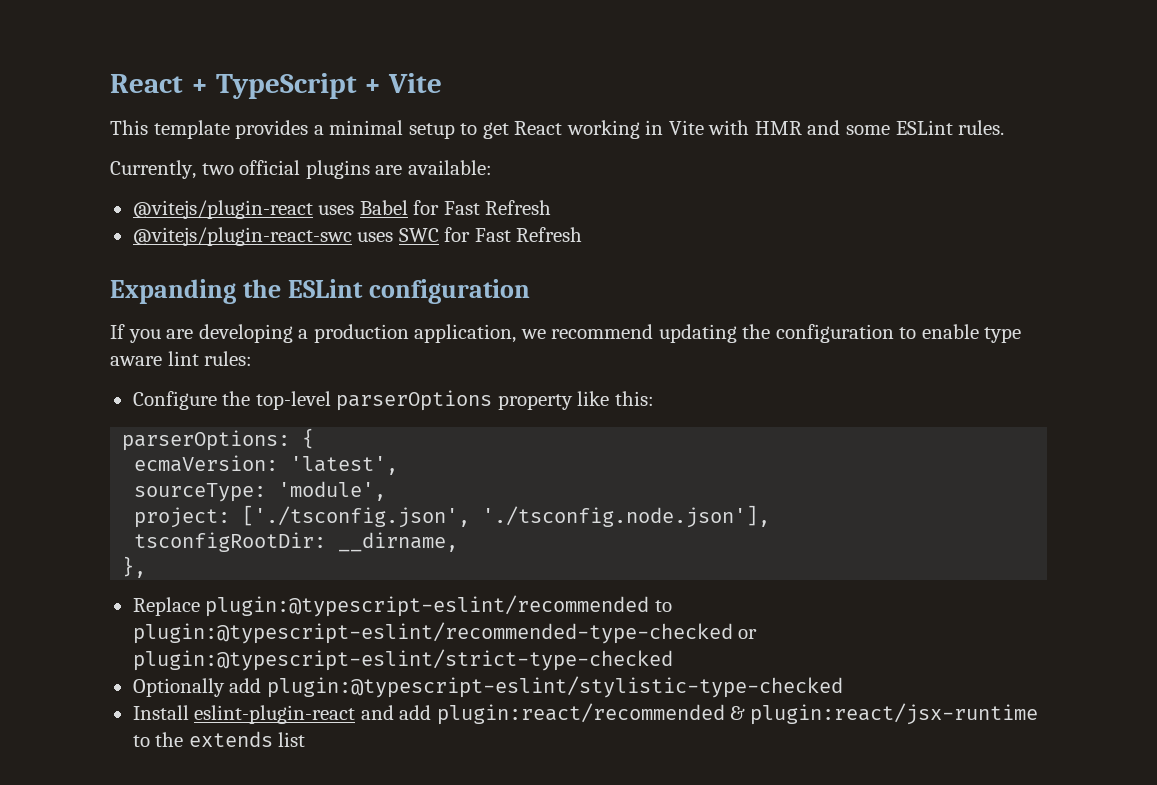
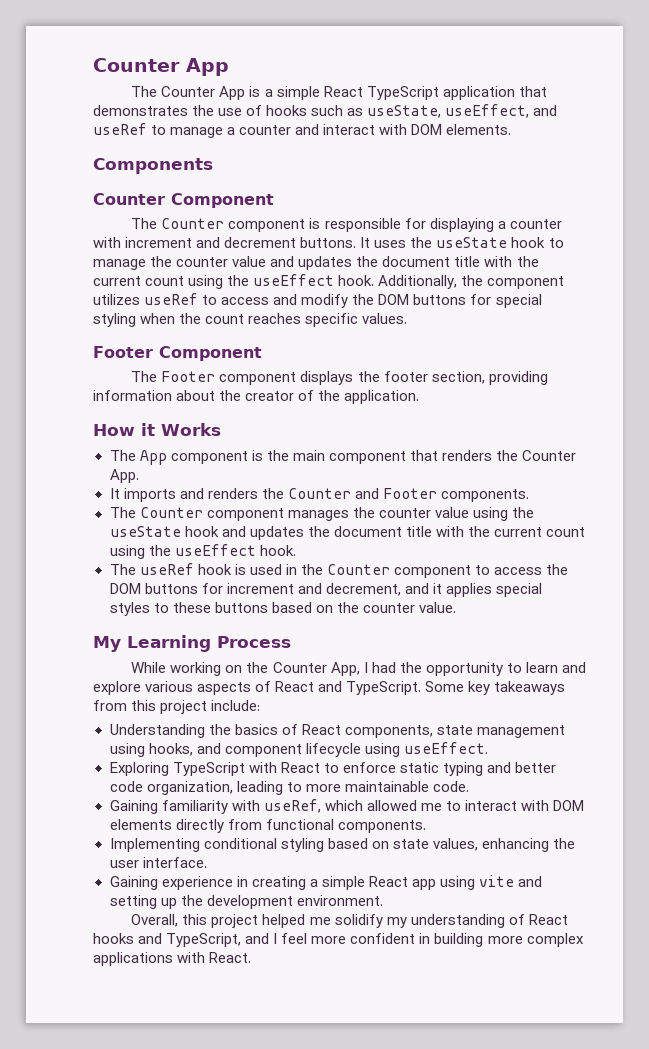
[110,73,443,99] [110,120,1005,139] [110,160,492,179] [132,200,552,219] [132,227,583,246] [110,279,530,304] [110,324,1022,343] [110,351,253,366] [132,390,654,411] [122,428,315,451] [134,455,399,475] [134,481,387,502] [134,505,771,528] [134,532,459,552] [122,556,147,578] [132,595,672,617] [132,622,758,644] [132,649,673,671] [132,676,843,698] [132,703,1038,725] [132,731,306,747] React + TypeScript + Vite // This template provides a minimal setup to get React working in Vite with HMR and some ESLint rules. // Currently, two official plugins are available: // @vitejs/plugin-react uses Babel for Fast Refresh // @vitejs/plugin-react-swc uses SWC for Fast Refresh // Expanding the ESLint configuration // If you are developing a production application, we recommend updating the configuration to enable type aware lint rules: // Configure the top-level parserOptions property like this: // parserOptions: { // ecmaVersion: 'latest', // sourceType: 'module', // project: ['./tsconfig.json', './tsconfig.node.json'], // tsconfigRootDir: __dirname, // }, // Replace plugin:@typescript-eslint/recommended to plugin:@typescript-eslint/recommended-type-checked or plugin:@typescript-eslint/strict-type-checked // Optionally add plugin:@typescript-eslint/stylistic-type-checked // Install eslint-plugin-react and add plugin:react/recommended & plugin:react/jsx-runtime to the extends list -> [93,58,229,76] [131,86,547,100] [93,104,558,118] [93,123,512,138] [93,158,213,174] [93,193,274,208] [131,218,562,232] [93,237,564,248] [93,256,539,270] [93,274,565,289] [93,293,542,308] [93,313,408,327] [93,346,262,361] [131,371,548,385] [93,390,420,404] [93,423,221,436] [109,450,577,465] [109,469,139,483] [109,488,529,502] [109,507,534,521] [109,526,585,540] [109,544,296,559] [109,563,569,578] [109,583,542,597] [109,602,456,616] [93,635,291,652] [131,662,586,676] [93,681,566,695] [93,700,261,714] [109,724,565,738] [109,742,488,757] [109,762,556,776] [109,781,469,795] [109,799,585,814] [109,819,426,833] [109,838,575,852] [109,857,207,868] [109,875,543,890] [109,895,383,909] [131,914,568,928] [93,933,584,947] [93,952,252,966] Counter App // The Counter App is a simple React TypeScript application that demonstrates the use of hooks such as useState, useEffect, and useRef to manage a counter and interact with DOM elements. // Components // Counter Component // The Counter component is responsible for displaying a counter with increment and decrement buttons. It uses the useState hook to manage the counter value and updates the document title with the current count using the useEffect hook. Additionally, the component utilizes useRef to access and modify the DOM buttons for special styling when the count reaches specific values. // Footer Component // The Footer component displays the footer section, providing information about the creator of the application. // How it Works // The App component is the main component that renders the Counter App. // It imports and renders the Counter and Footer components. // The Counter component manages the counter value using the useState hook and updates the document title with the current count using the useEffect hook. // The useRef hook is used in the Counter component to access the DOM buttons for increment and decrement, and it applies special styles to these buttons based on the counter value. // My Learning Process // While working on the Counter App, I had the opportunity to learn and explore various aspects of React and TypeScript. Some key takeaways from this project include: // Understanding the basics of React components, state management using hooks, and component lifecycle using useEffect. // Exploring TypeScript with React to enforce static typing and better code organization, leading to more maintainable code. // Gaining familiarity with useRef, which allowed me to interact with DOM elements directly from functional components. // Implementing conditional styling based on state values, enhancing the user interface. // Gaining experience in creating a simple React app using vite and setting up the development environment. // Overall, this project helped me solidify my understanding of React hooks and TypeScript, and I feel more confident in building more complex applications with React.

